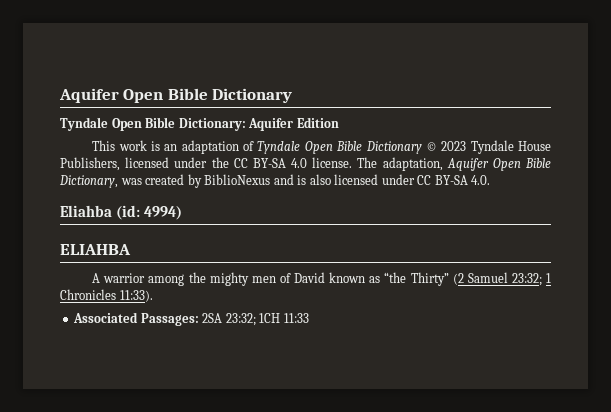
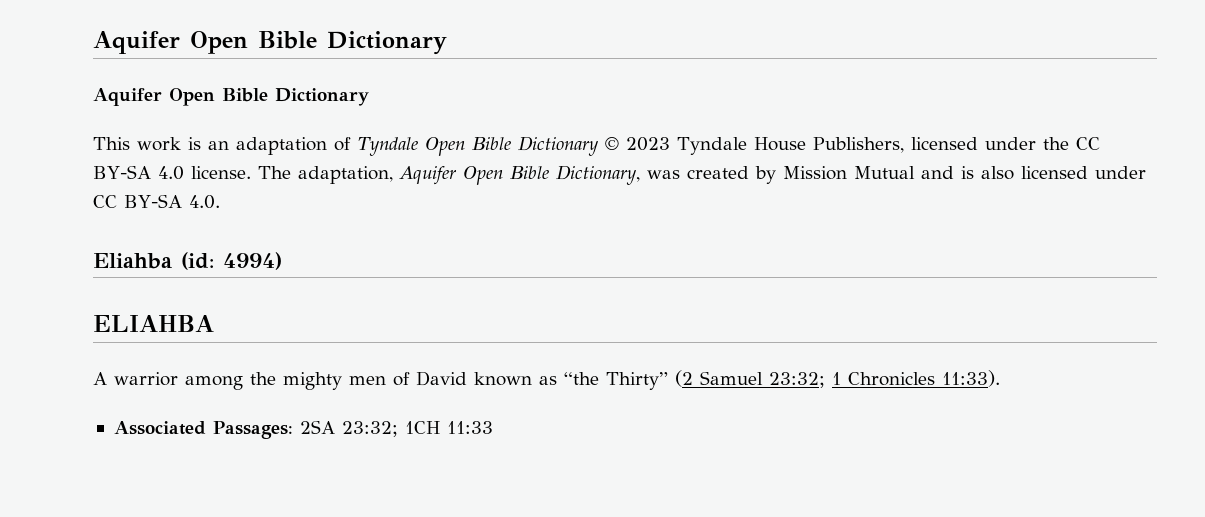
[59,88,293,103] [60,117,339,131] Aquifer Open Bible Dictionary // Tyndale Open Bible Dictionary: Aquifer Edition -> [93,31,447,55] [93,88,369,106] Aquifer Open Bible Dictionary // Aquifer Open Bible Dictionary
[204,174,271,185] BiblioNexus -> [783,166,915,180] Mission Mutual

